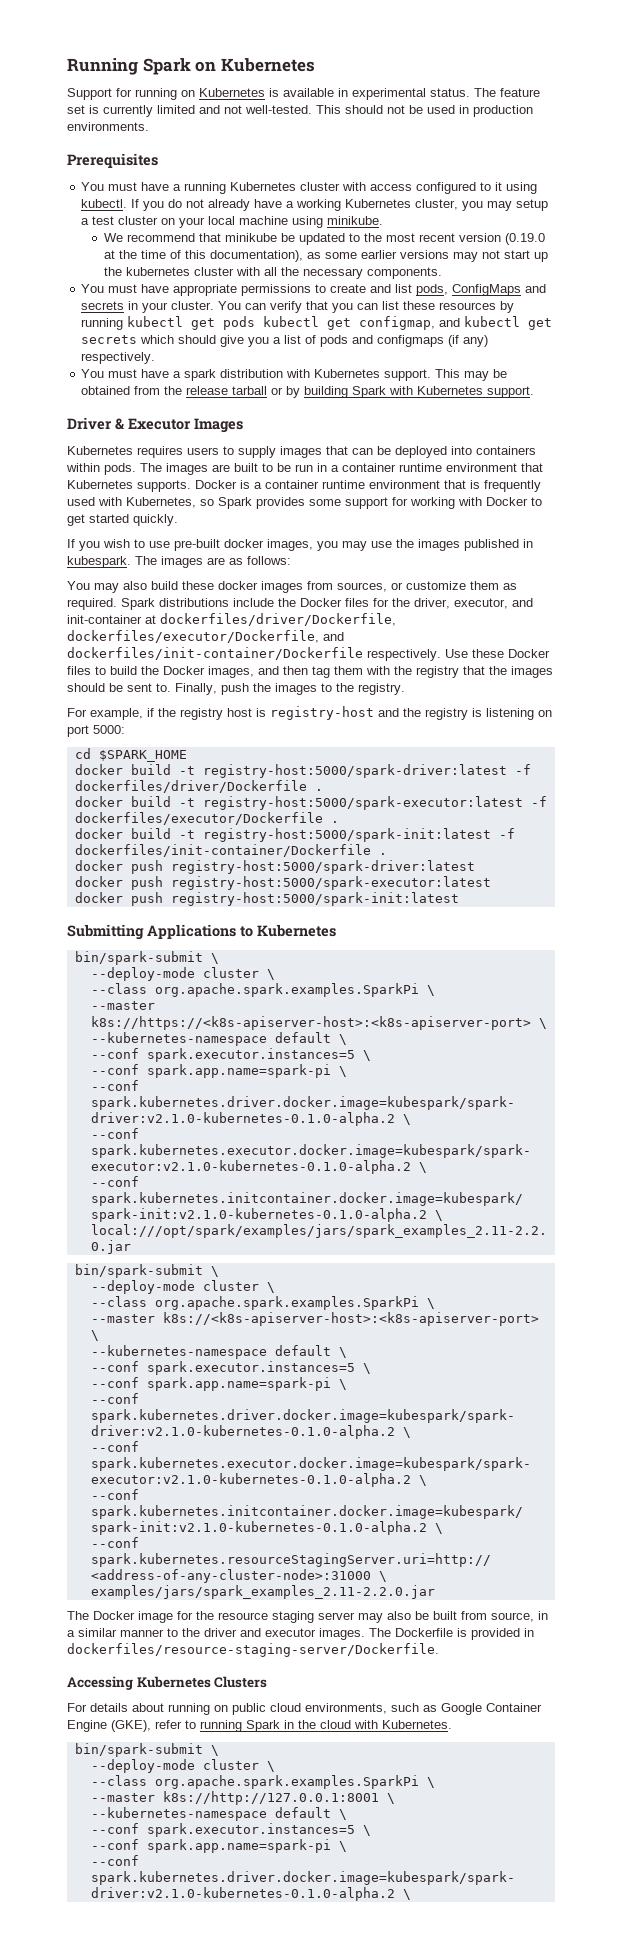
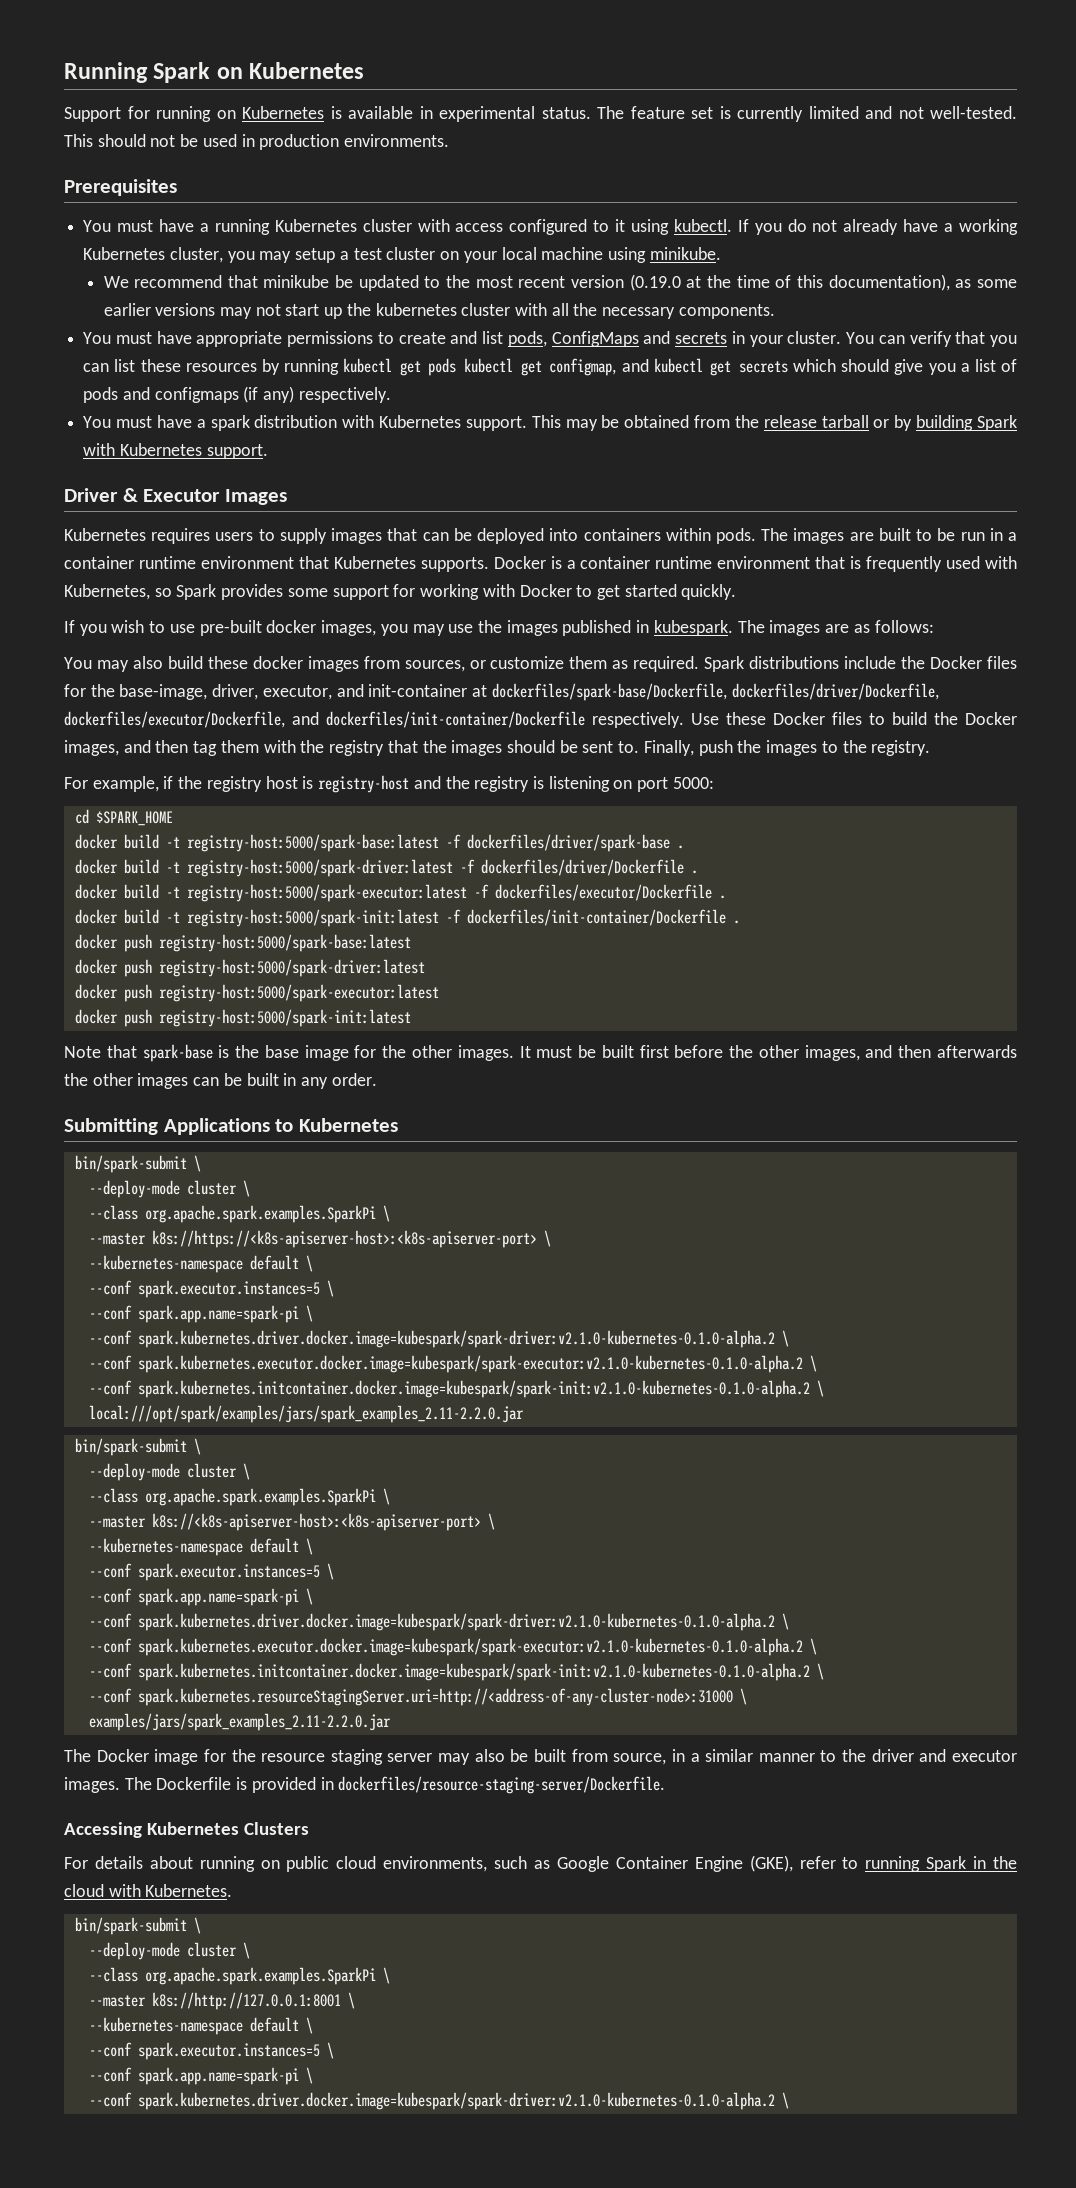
(410, 602) none -> [119,684,208,700] base-image,
(156, 619) none -> [491,683,727,701] dockerfiles/spark-base/Dockerfile,
(187, 756) none -> [74,834,684,852] // docker build -t registry-host:5000/spark-base:latest -f dockerfiles/driver/spark-base .
(387, 854) none -> [74,934,411,952] // docker push registry-host:5000/spark-base:latest
(459, 899) none -> [64,1044,1017,1062] [64,1073,377,1089] // Note that spark-base is the base image for the other images. It must be built first before the other images, and then afterwards the other images can be built in any order.

